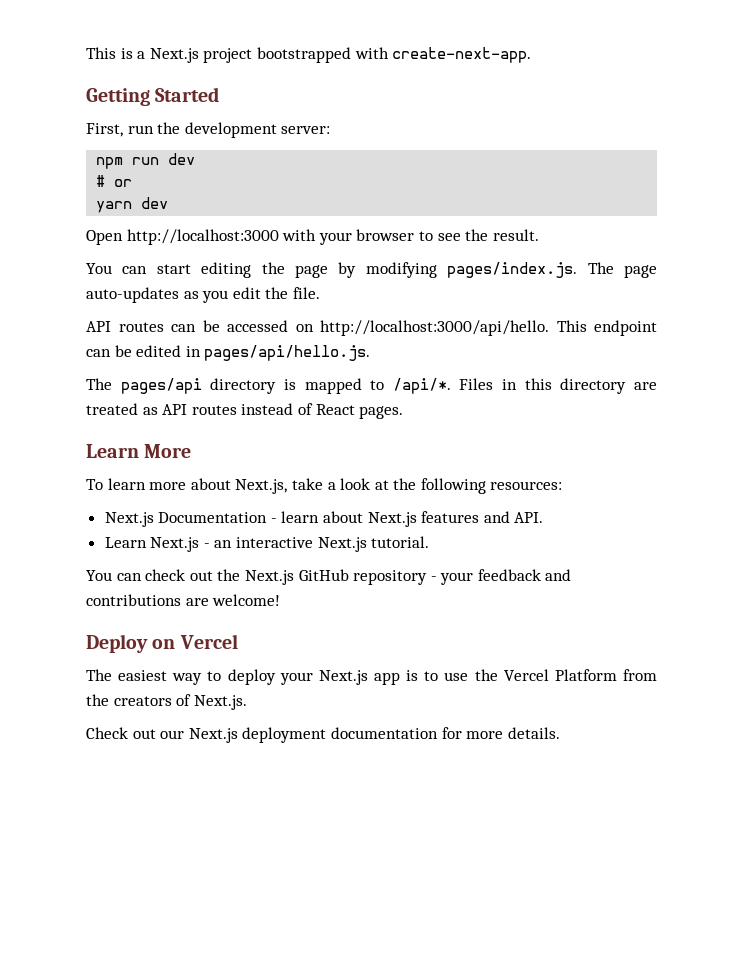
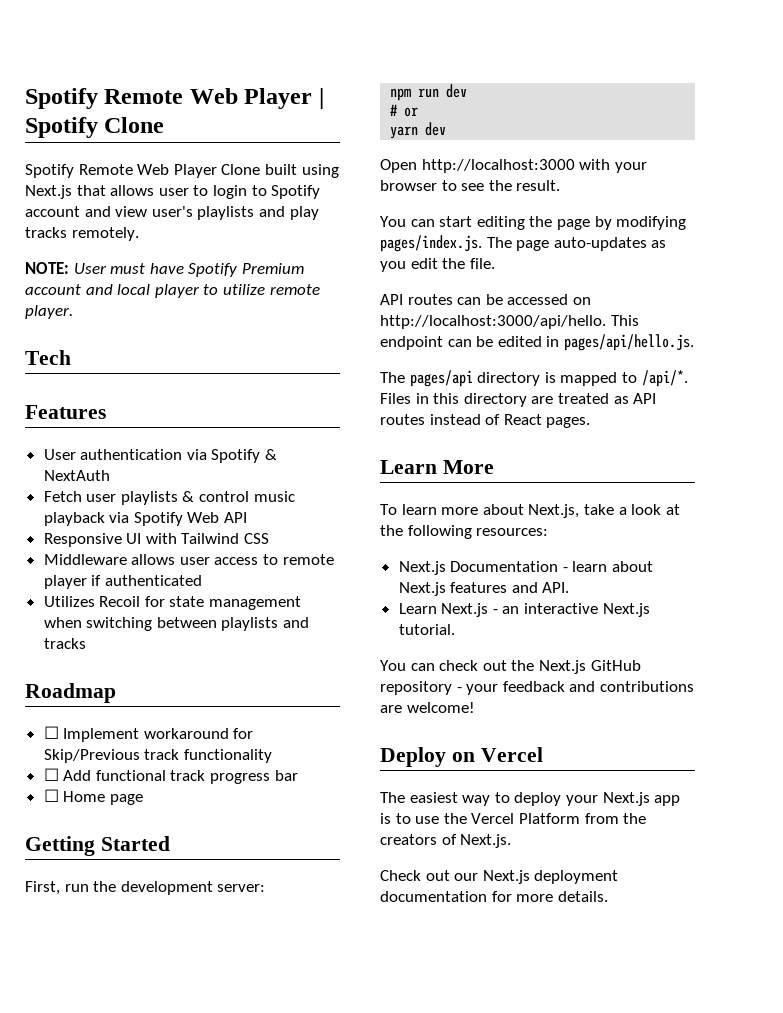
[86,47,532,63] This is a Next.js project bootstrapped with create-next-app. -> [25,88,324,109] [25,117,165,138] [25,164,339,178] [25,185,321,199] [25,206,319,220] [25,227,139,241] [25,262,304,277] [25,284,320,298] [25,305,73,319] [25,350,71,365] [25,405,106,419] [43,449,278,463] [43,470,110,481] [43,491,295,505] [43,512,248,526] [43,533,270,547] [43,554,334,565] [43,575,202,589] [43,596,302,610] [43,617,310,631] [43,638,86,649] [25,683,116,703] [43,726,254,742] [43,749,272,763] [43,768,298,784] [43,789,143,805] Spotify Remote Web Player | Spotify Clone // Spotify Remote Web Player Clone built using Next.js that allows user to login to Spotify account and view user's playlists and play tracks remotely. // NOTE: User must have Spotify Premium account and local player to utilize remote player. // Tech // Features // User authentication via Spotify & NextAuth // Fetch user playlists & control music playback via Spotify Web API // Responsive UI with Tailwind CSS // Middleware allows user access to remote player if authenticated // Utilizes Recoil for state management when switching between playlists and tracks // Roadmap // ☐ Implement workaround for Skip/Previous track functionality // ☐ Add functional track progress bar // ☐ Home page

